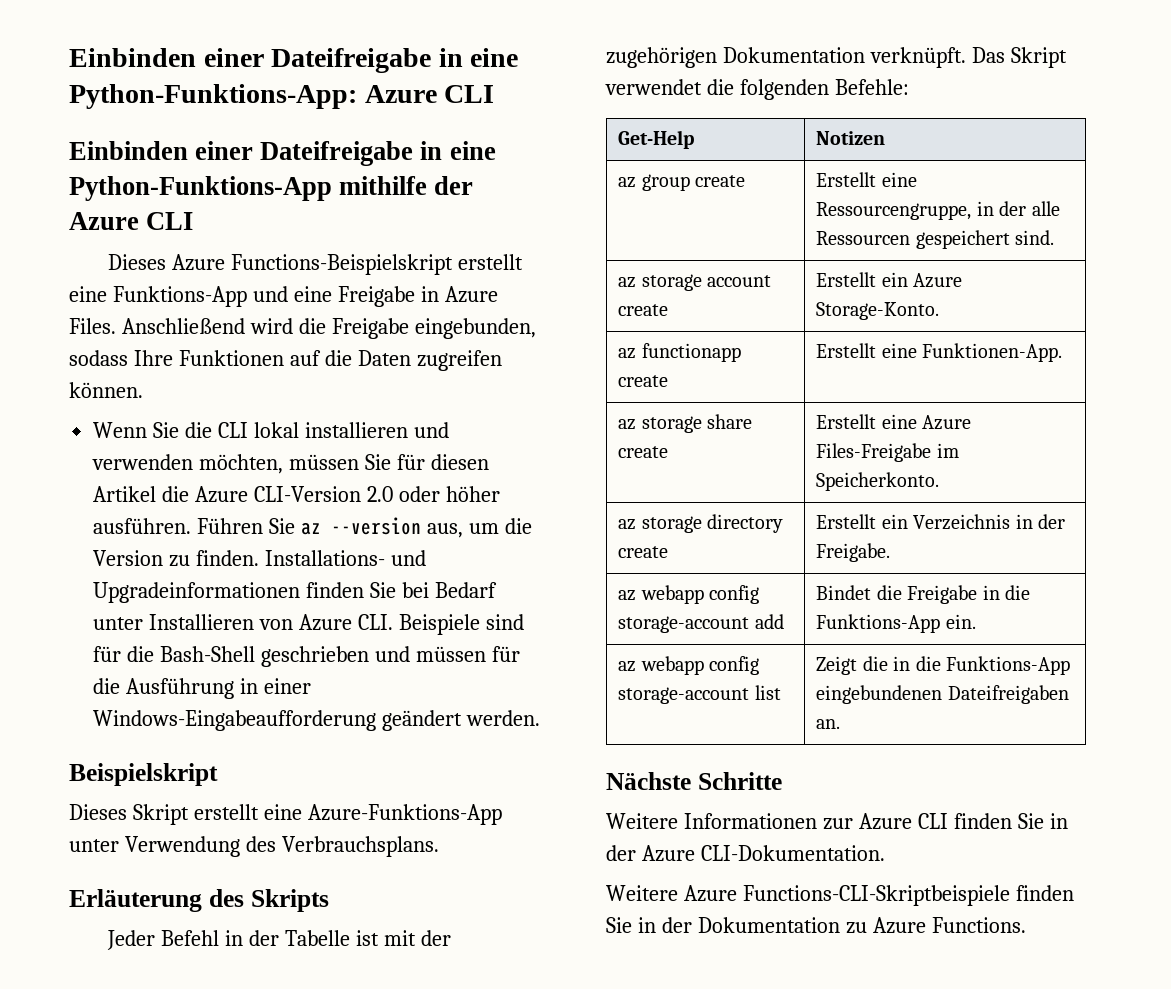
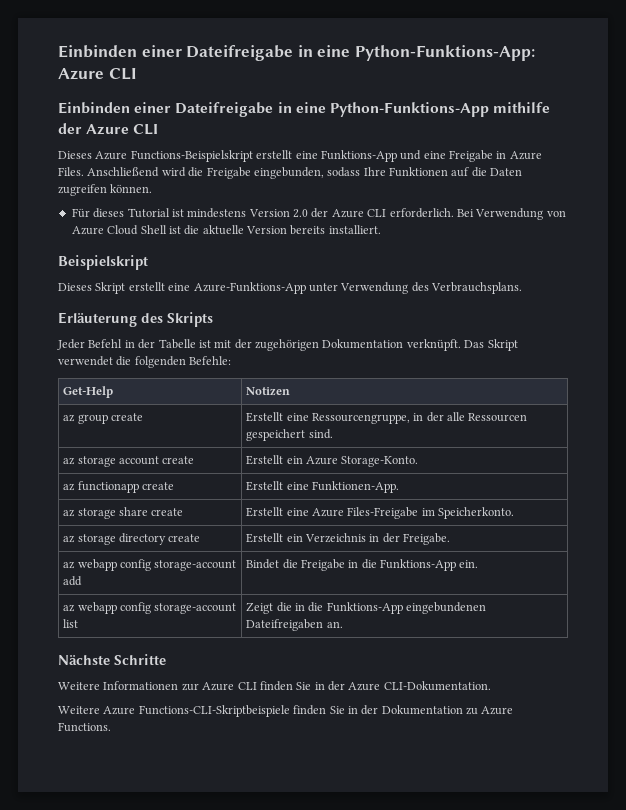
[93,422,449,438] [92,454,489,474] [93,486,500,503] [93,517,532,538] [93,550,426,567] [93,582,497,603] [93,614,524,635] [93,646,520,667] [93,678,312,699] [93,710,541,731] Wenn Sie die CLI lokal installieren und verwenden möchten, müssen Sie für diesen Artikel die Azure CLI-Version 2.0 oder höher ausführen. Führen Sie az --version aus, um die Version zu finden. Installations- und Upgradeinformationen finden Sie bei Bedarf unter Installieren von Azure CLI. Beispiele sind für die Bash-Shell geschrieben und müssen für die Ausführung in einer Windows-Eingabeaufforderung geändert werden. -> [71,208,566,220] [71,225,381,235] Für dieses Tutorial ist mindestens Version 2.0 der Azure CLI erforderlich. Bei Verwendung von Azure Cloud Shell ist die aktuelle Version bereits installiert.

